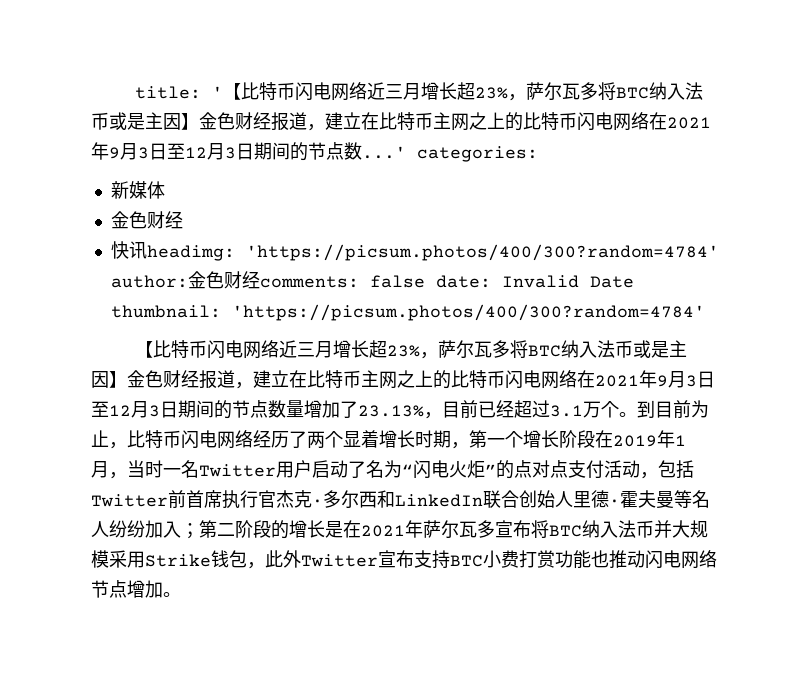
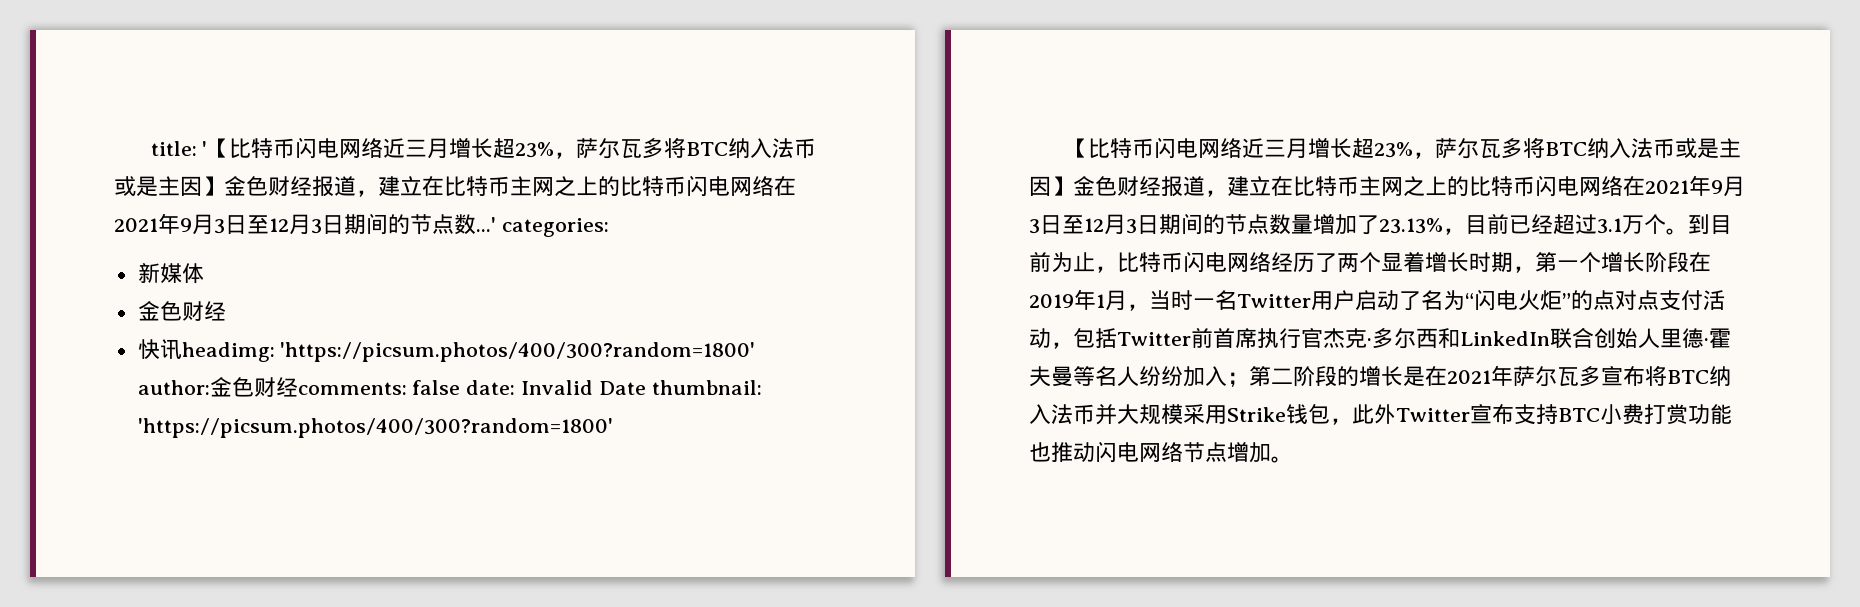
[245,244,719,261] 'https://picsum.photos/400/300?random=4784' -> [280,342,756,362] 'https://picsum.photos/400/300?random=1800'
[231,304,705,321] 'https://picsum.photos/400/300?random=4784' -> [137,418,613,438] 'https://picsum.photos/400/300?random=1800'

